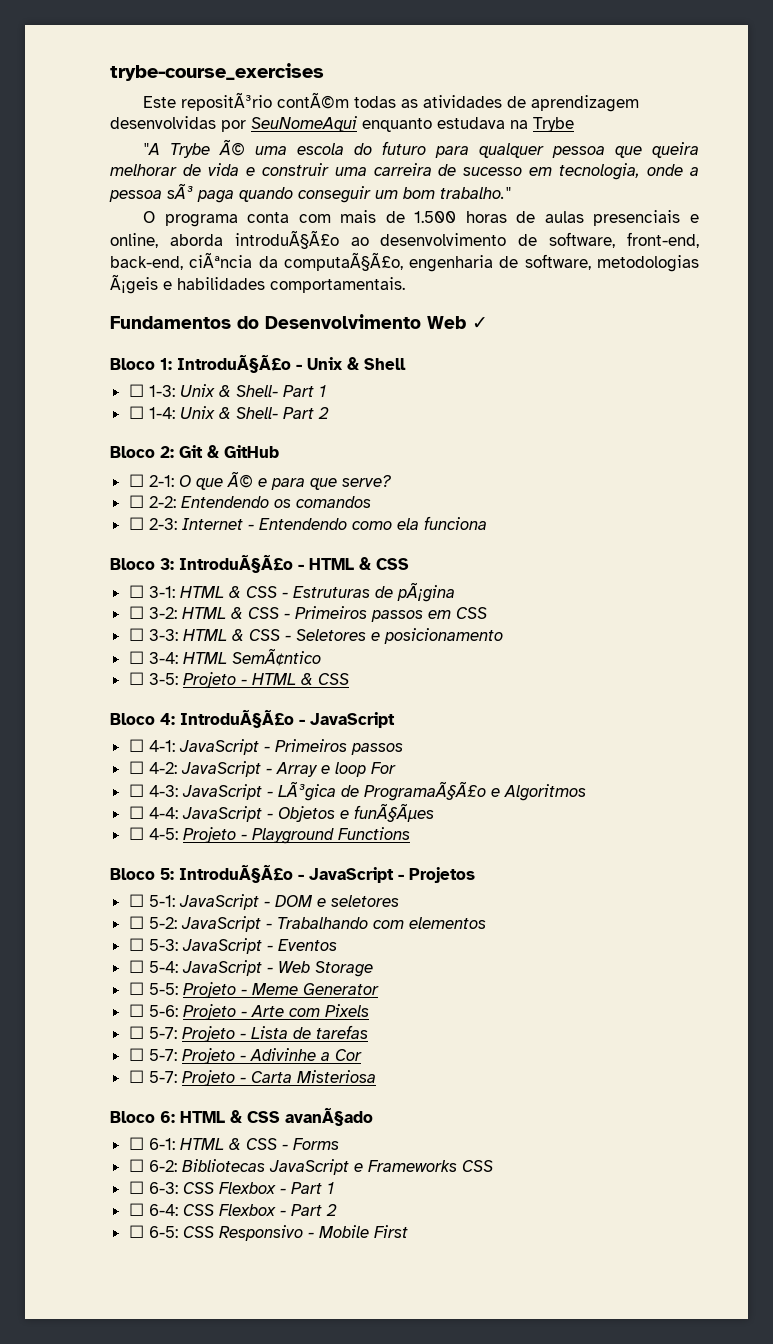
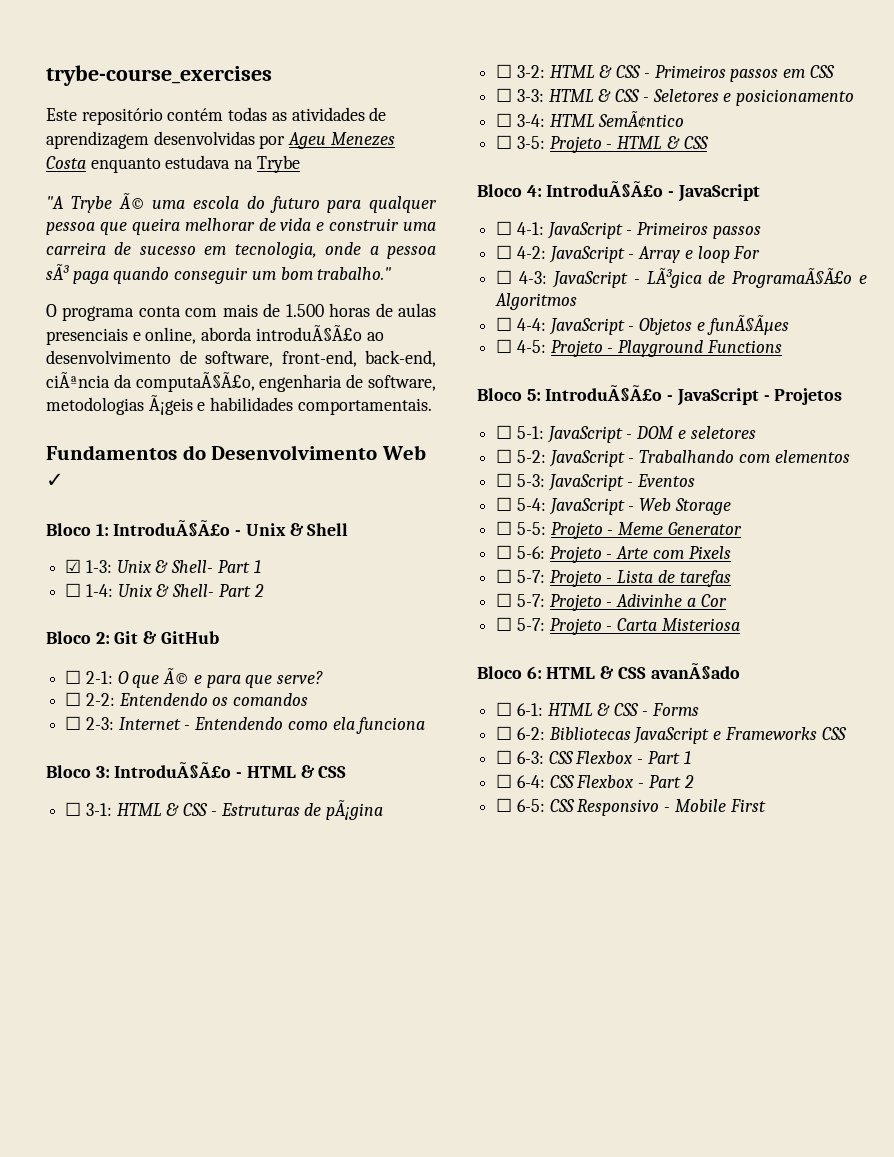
[181,92,350,111] repositÃ³rio contÃ©m -> [81,108,224,125] repositório contém
[251,116,357,132] SeuNomeAqui -> [288,132,395,149] [46,156,86,169] Ageu Menezes Costa
[128,384,144,397] ☐ -> [65,559,82,573] ☑

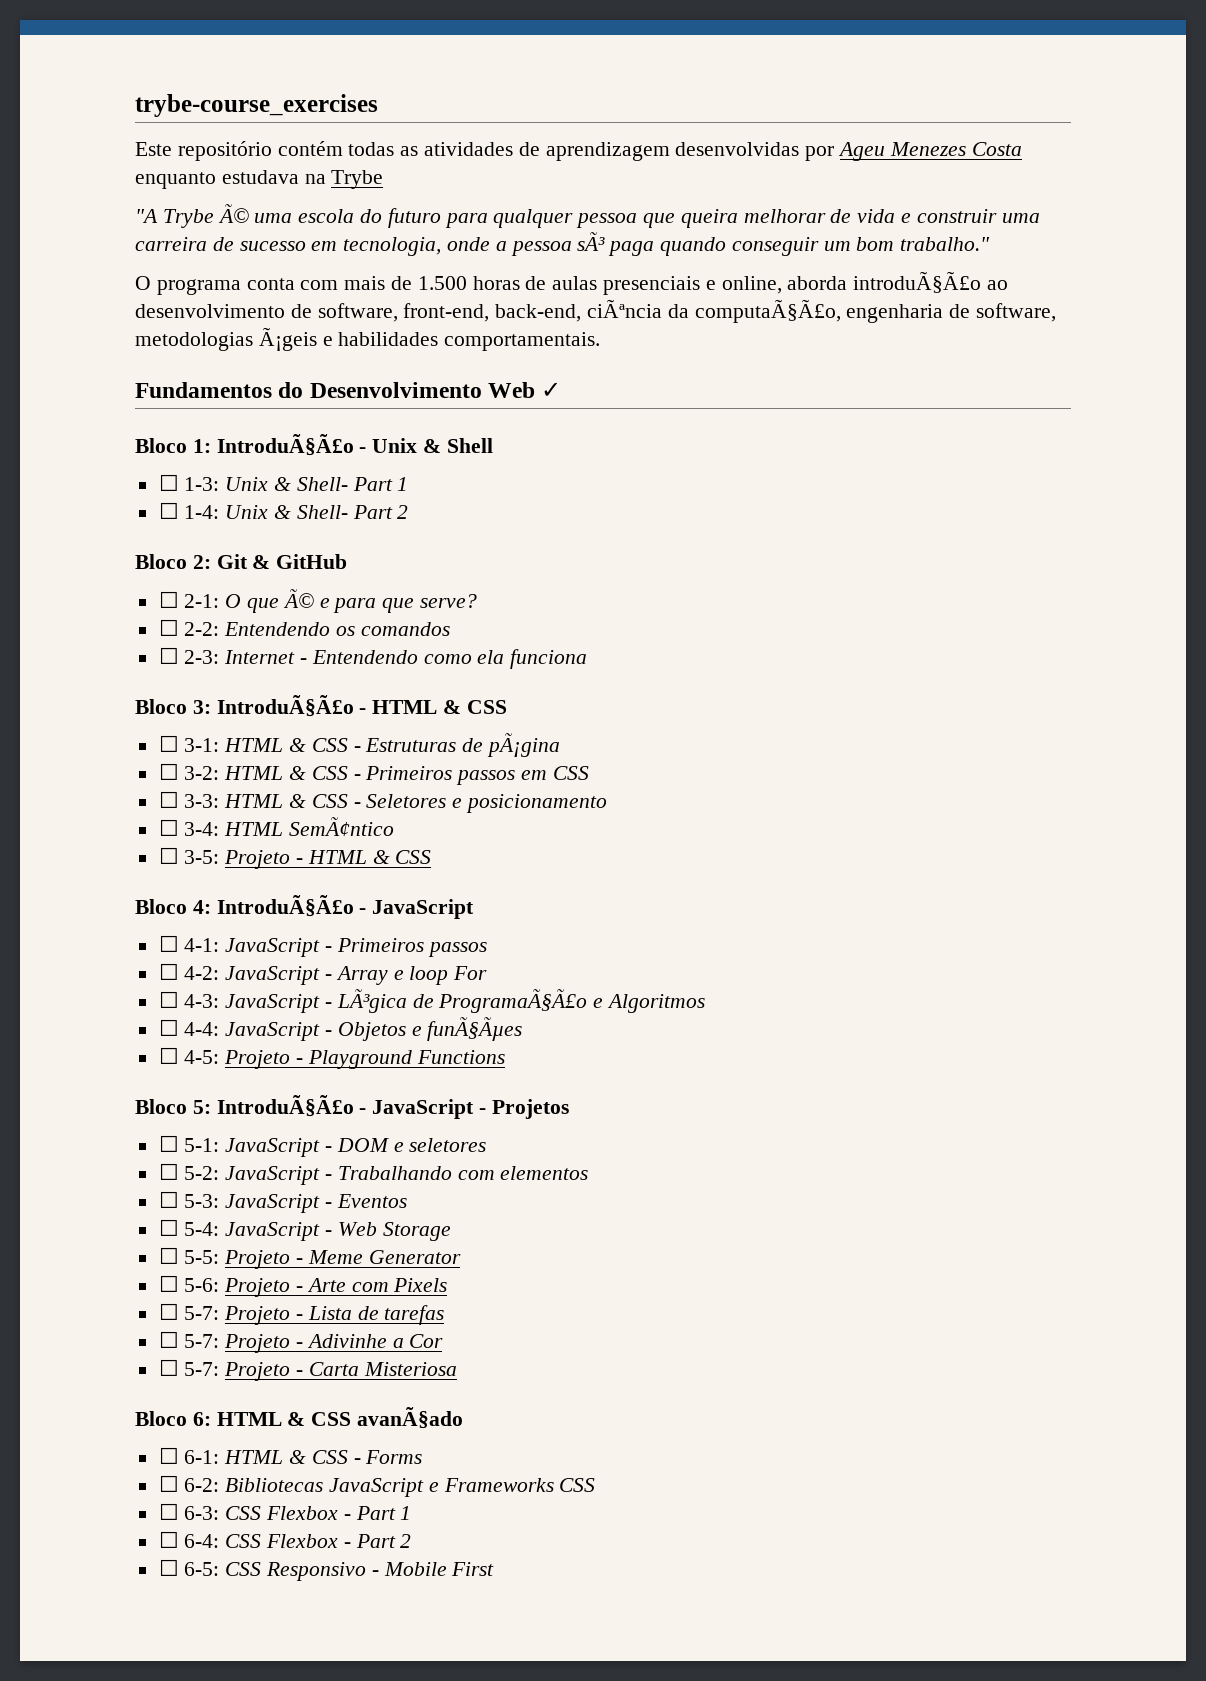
[65,559,82,573] ☑ -> [158,474,179,491] ☐

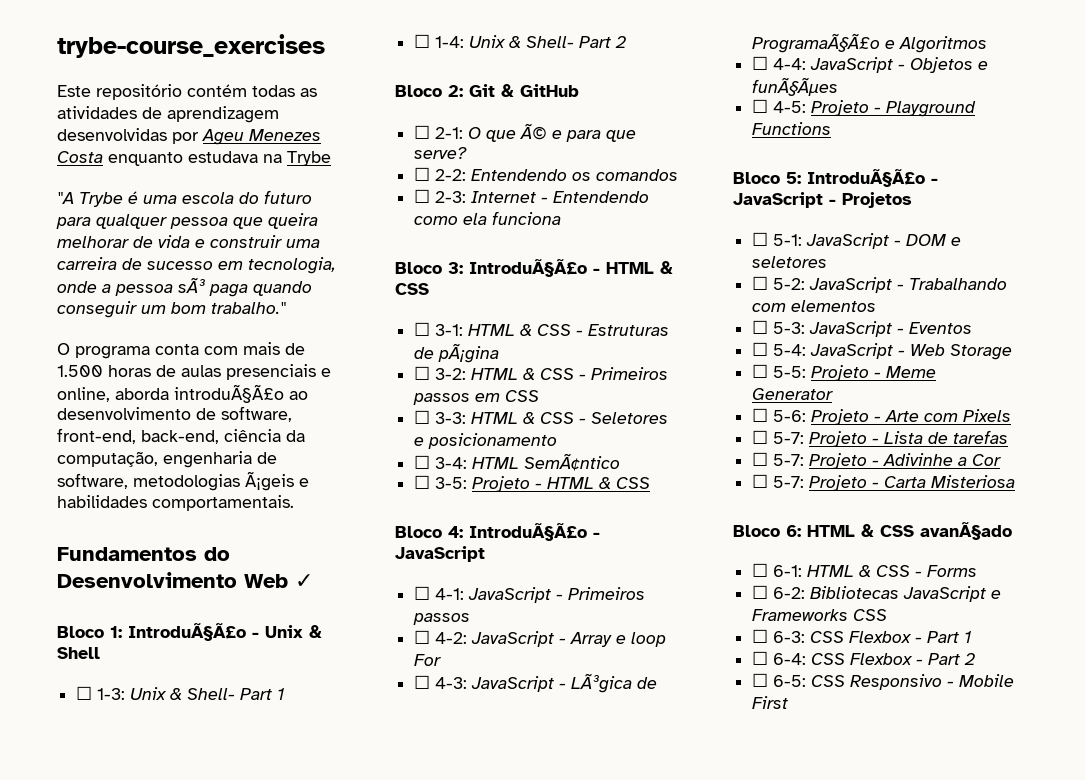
[217,204,249,223] Ã© -> [128,191,138,204] é
[587,299,841,323] ciÃªncia da computaÃ§Ã£o, -> [224,429,305,442] [57,451,158,467] ciência da computação,

